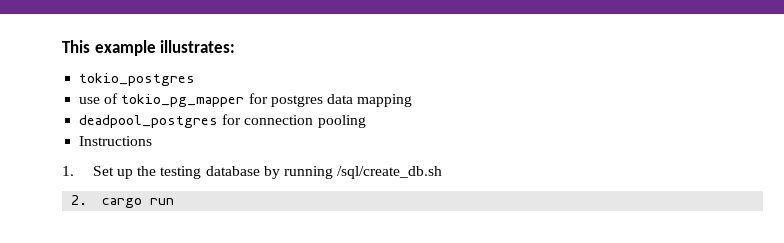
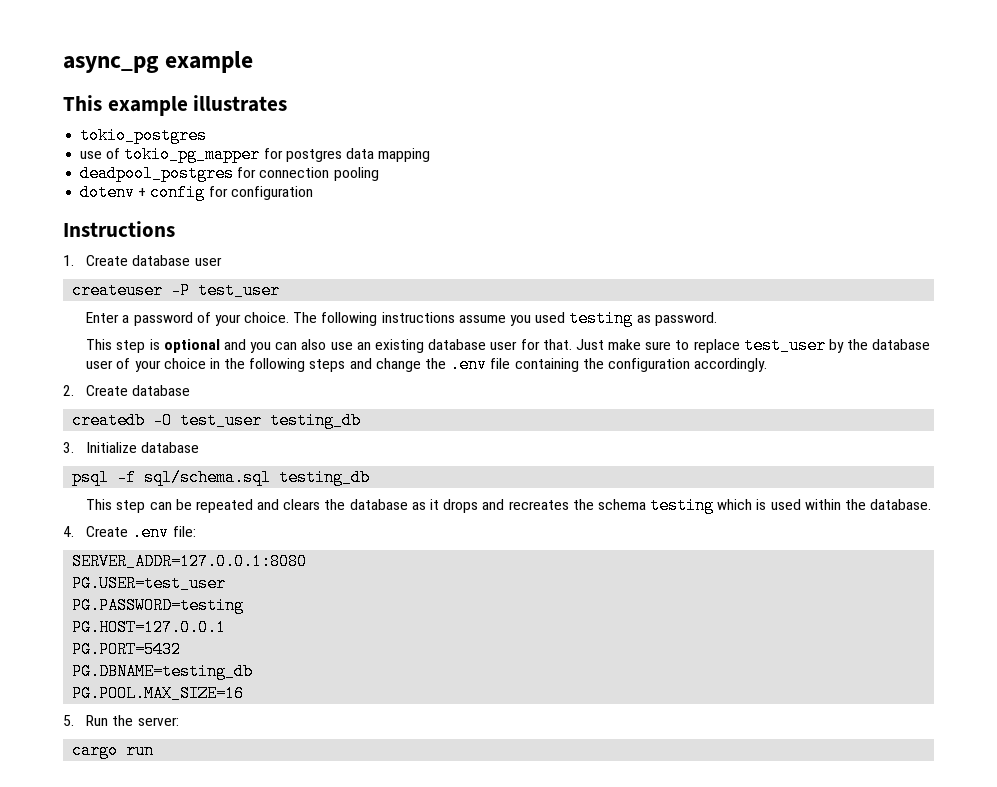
(62, 46) none -> [63,51,254,73] async_pg example //
[160,40,236,53] illustrates: -> [193,95,288,112] illustrates
[79,136,153,146] [62,166,443,179] [71,195,88,205] Instructions // 1. Set up the testing database by running /sql/create_db.sh // 2. -> [80,184,313,201] [63,221,175,237] [63,255,222,266] [72,282,281,299] [86,310,717,327] [86,337,931,354] [86,356,768,373] [63,385,191,396] [72,412,362,429] [63,442,200,453] [72,469,371,486] [86,497,932,514] [63,524,196,541] [72,553,308,570] [72,575,227,592] [72,597,245,614] [72,619,227,636] [72,641,182,658] [72,663,254,680] [72,685,245,702] [63,715,179,726] dotenv + config for configuration // Instructions // 1. Create database user // createuser -P test_user // Enter a password of your choice. The following instructions assume you used testing as password. // This step is optional and you can also use an existing database user for that. Just make sure to replace test_user by the database user of your choice in the following steps and change the .env file containing the configuration accordingly. // 2. Create database // createdb -O test_user testing_db // 3. Initialize database // psql -f sql/schema.sql testing_db // This step can be repeated and clears the database as it drops and recreates the schema testing which is used within the database. // 4. Create .env file: // SERVER_ADDR=127.0.0.1:8080 // PG.USER=test_user // PG.PASSWORD=testing // PG.HOST=127.0.0.1 // PG.PORT=5432 // PG.DBNAME=testing_db // PG.POOL.MAX_SIZE=16 // 5. Run the server: //

